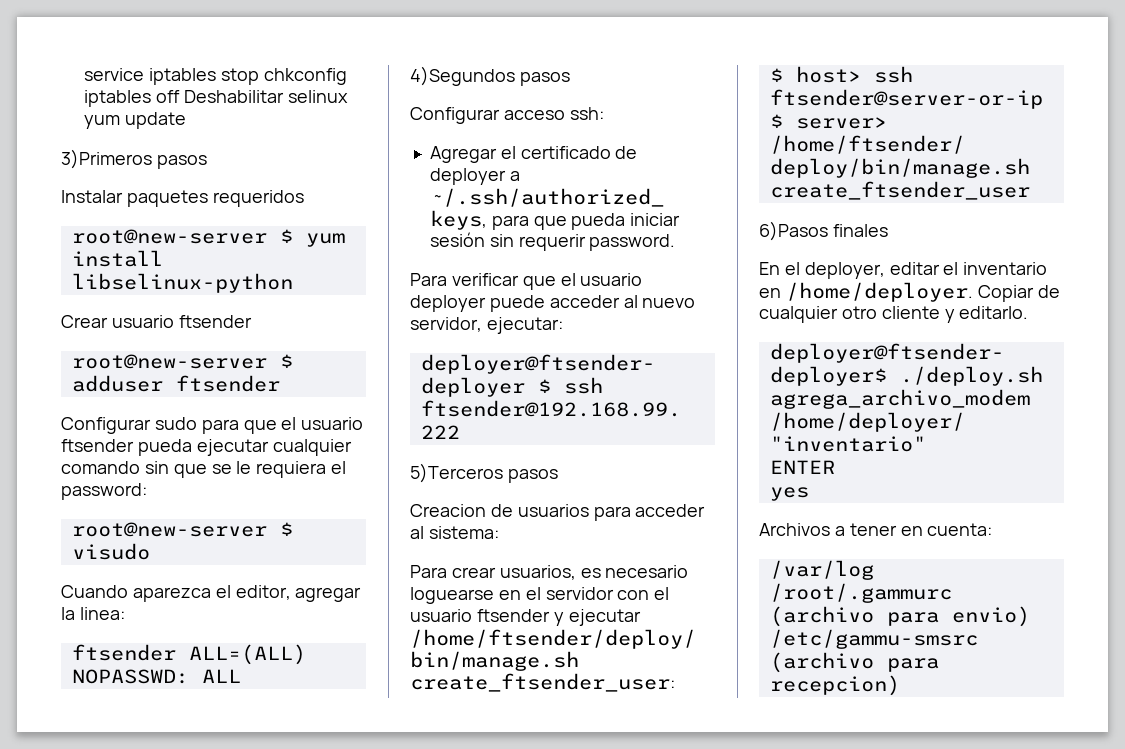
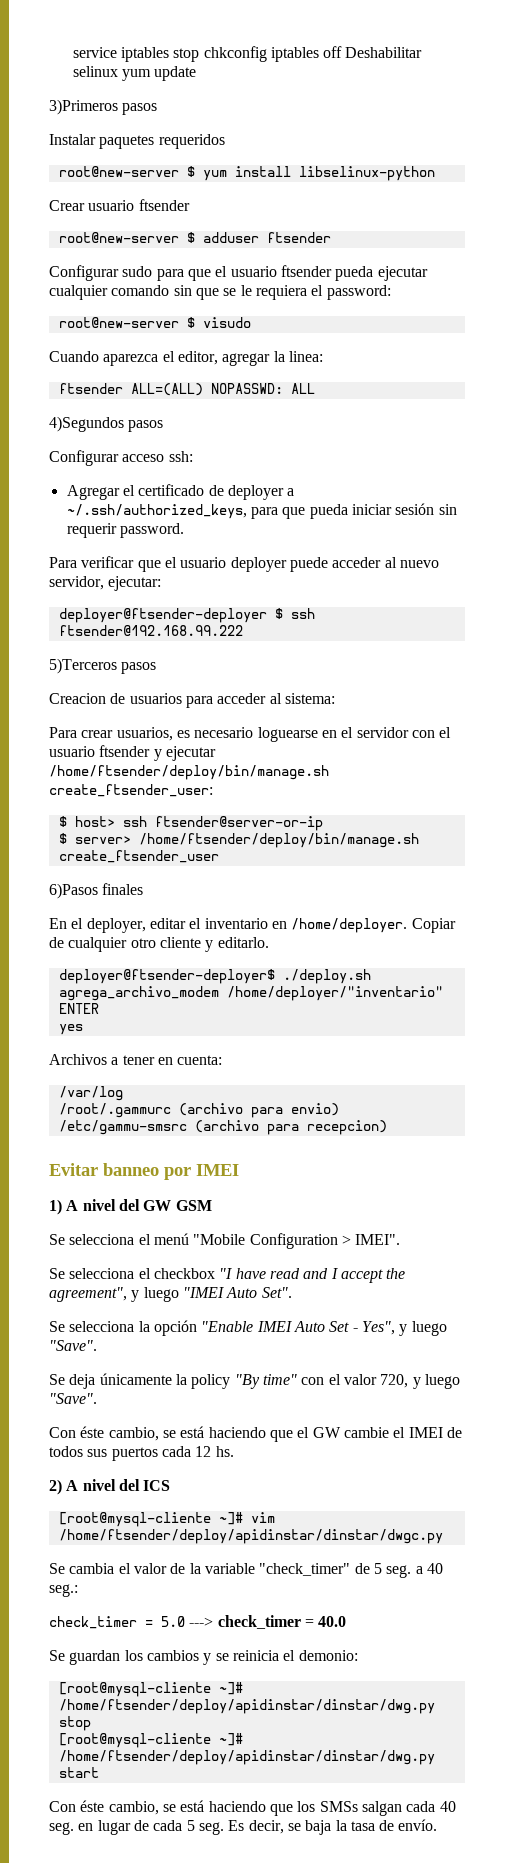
(900, 685) none -> [49,1163,239,1180] [49,1199,212,1215] [49,1233,401,1249] [49,1268,406,1283] [49,1287,292,1302] [49,1320,447,1336] [49,1340,97,1351] [49,1373,460,1389] [49,1393,97,1404] [49,1426,462,1442] [49,1446,234,1461] [49,1479,171,1495] [58,1512,275,1527] [58,1529,443,1544] [49,1563,443,1578] [49,1584,78,1597] [49,1615,347,1629] [49,1650,358,1665] [58,1682,243,1697] [58,1699,435,1714] [58,1716,91,1731] [58,1733,243,1748] [58,1750,435,1765] [58,1767,99,1778] [49,1800,456,1816] [49,1819,438,1835] // Evitar banneo por IMEI // 1) A nivel del GW GSM // Se selecciona el menú "Mobile Configuration > IMEI". // Se selecciona el checkbox "I have read and I accept the agreement", y luego "IMEI Auto Set". // Se selecciona la opción "Enable IMEI Auto Set - Yes", y luego "Save". // Se deja únicamente la policy "By time" con el valor 720, y luego "Save". // Con éste cambio, se está haciendo que el GW cambie el IMEI de todos sus puertos cada 12 hs. // 2) A nivel del ICS // [root@mysql-cliente ~]# vim /home/ftsender/deploy/apidinstar/dinstar/dwgc.py // Se cambia el valor de la variable "check_timer" de 5 seg. a 40 seg.: // check_timer = 5.0 ---> check_timer = 40.0 // Se guardan los cambios y se reinicia el demonio: // [root@mysql-cliente ~]# /home/ftsender/deploy/apidinstar/dinstar/dwg.py stop // [root@mysql-cliente ~]# /home/ftsender/deploy/apidinstar/dinstar/dwg.py start // Con éste cambio, se está haciendo que los SMSs salgan cada 40 seg. en lugar de cada 5 seg. Es decir, se baja la tasa de envío.

